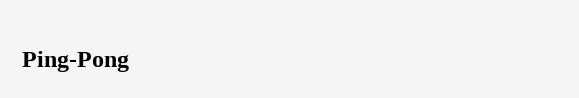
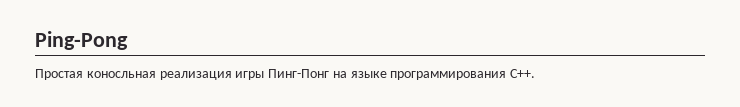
(129, 61) none -> [35,69,536,80] // Простая коносльная реализация игры Пинг-Понг на языке программирования С++.

